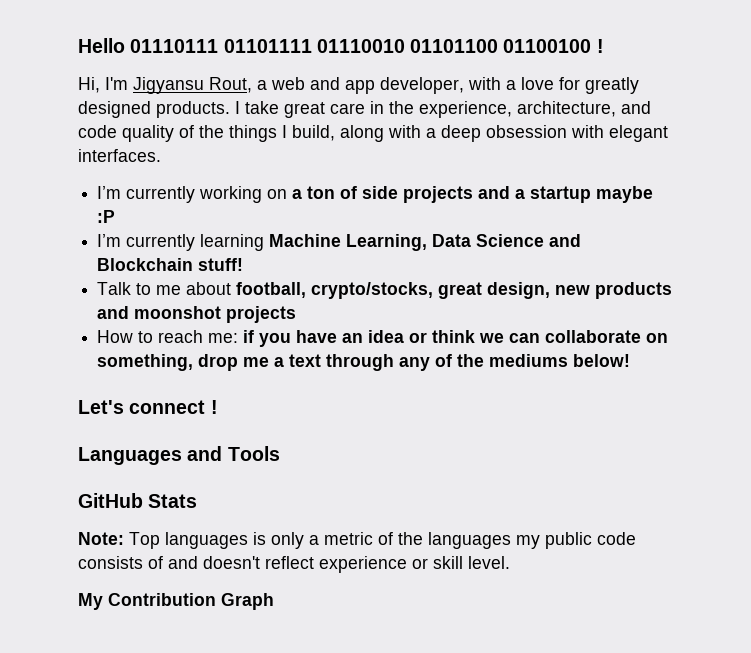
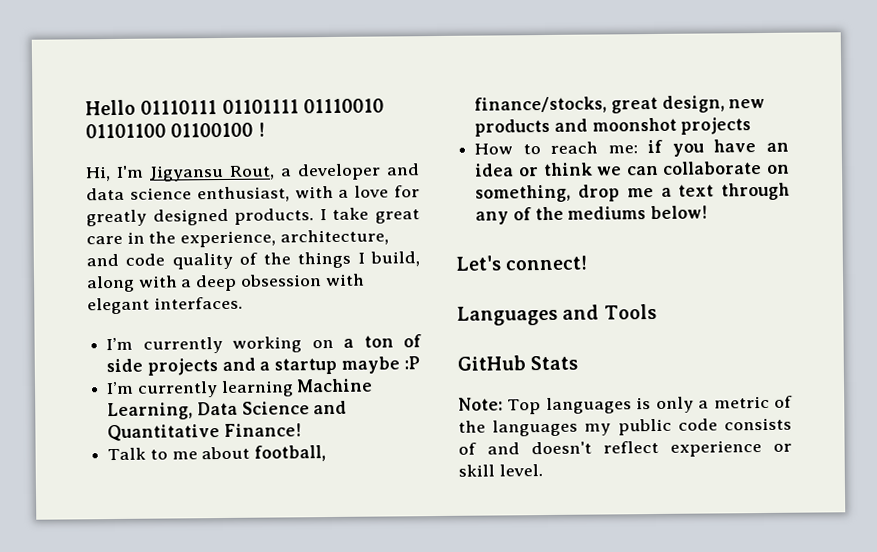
[271,77,464,94] web and app developer, -> [297,163,420,181] [86,186,290,203] developer and data science enthusiast,
[97,258,244,271] Blockchain stuff! -> [107,423,302,442] Quantitative Finance!
[311,282,434,299] crypto/stocks, -> [474,96,608,114] finance/stocks,
[129,400,218,414] connect ! -> [505,255,588,271] connect!
[78,593,274,610] // My Contribution Graph -> (543, 470) none

